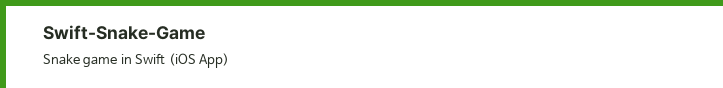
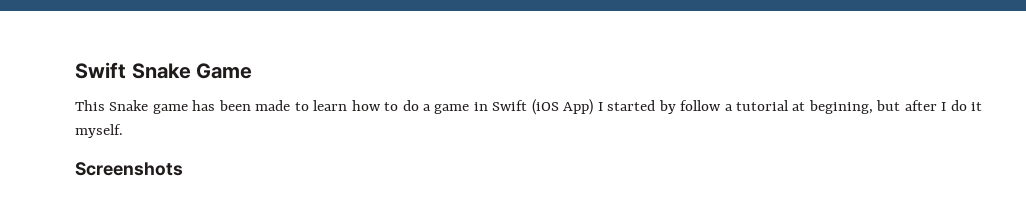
[43,25,205,40] [43,53,229,68] Swift-Snake-Game // Snake game in Swift (iOS App) -> [75,62,253,79] [75,99,983,115] [75,124,123,138] [75,162,183,176] Swift Snake Game // This Snake game has been made to learn how to do a game in Swift (iOS App) I started by follow a tutorial at begining, but after I do it myself. // Screenshots

